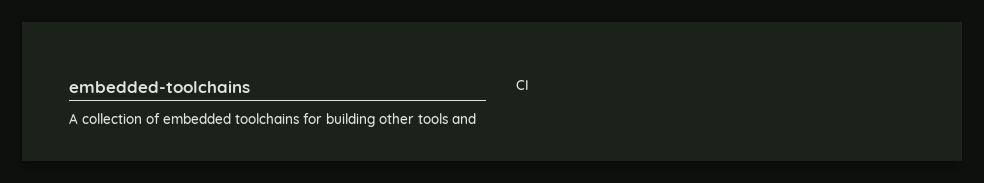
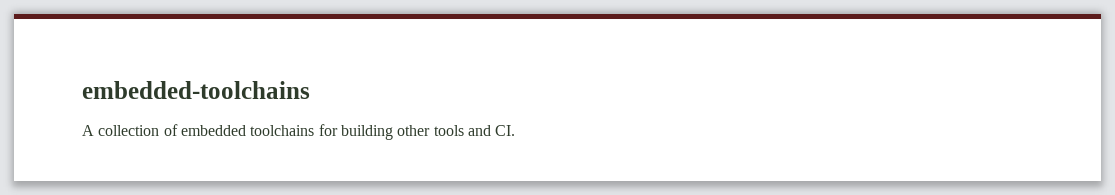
[516,80,529,90] CI -> [495,125,516,136] CI.

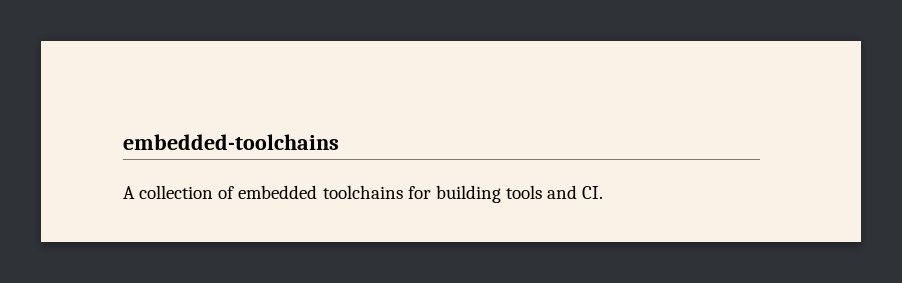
[397,125,431,136] other -> (501, 194) none

